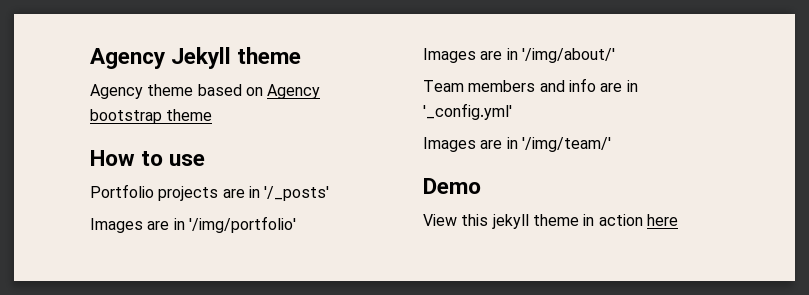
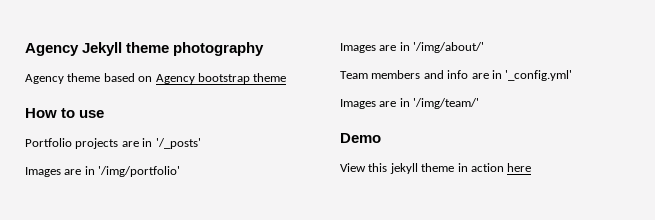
(302, 55) none -> [173,42,265,56] photography

